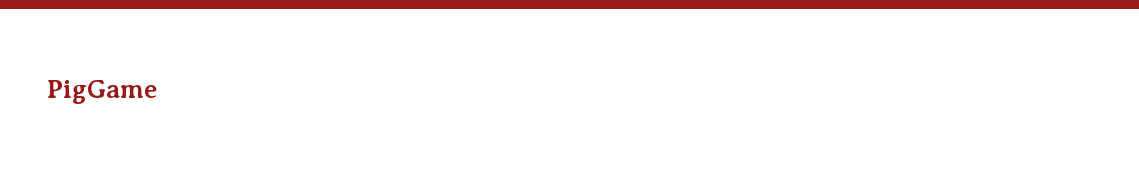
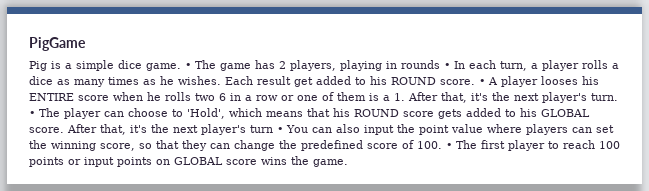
(157, 92) none -> [29,60,619,71] [29,76,599,87] [29,92,618,103] [29,108,590,119] [29,124,614,135] [29,140,620,151] [29,156,348,167] // Pig is a simple dice game. • The game has 2 players, playing in rounds • In each turn, a player rolls a dice as many times as he wishes. Each result get added to his ROUND score. • A player looses his ENTIRE score when he rolls two 6 in a row or one of them is a 1. After that, it's the next player's turn. • The player can choose to 'Hold', which means that his ROUND score gets added to his GLOBAL score. After that, it's the next player's turn • You can also input the point value where players can set the winning score, so that they can change the predefined score of 100. • The first player to reach 100 points or input points on GLOBAL score wins the game.

